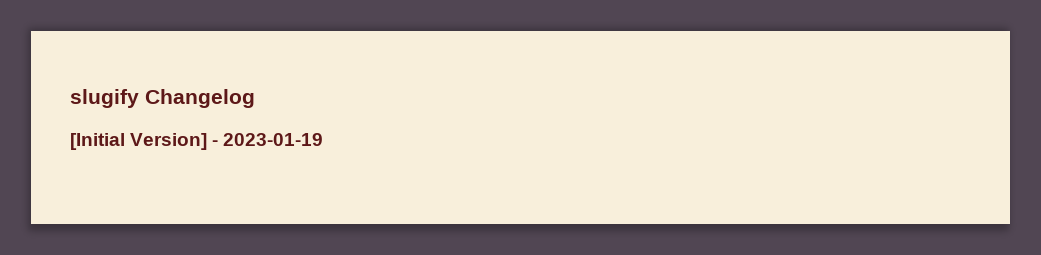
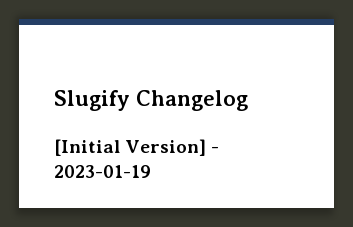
[70,89,139,108] slugify -> [54,90,130,111] Slugify

